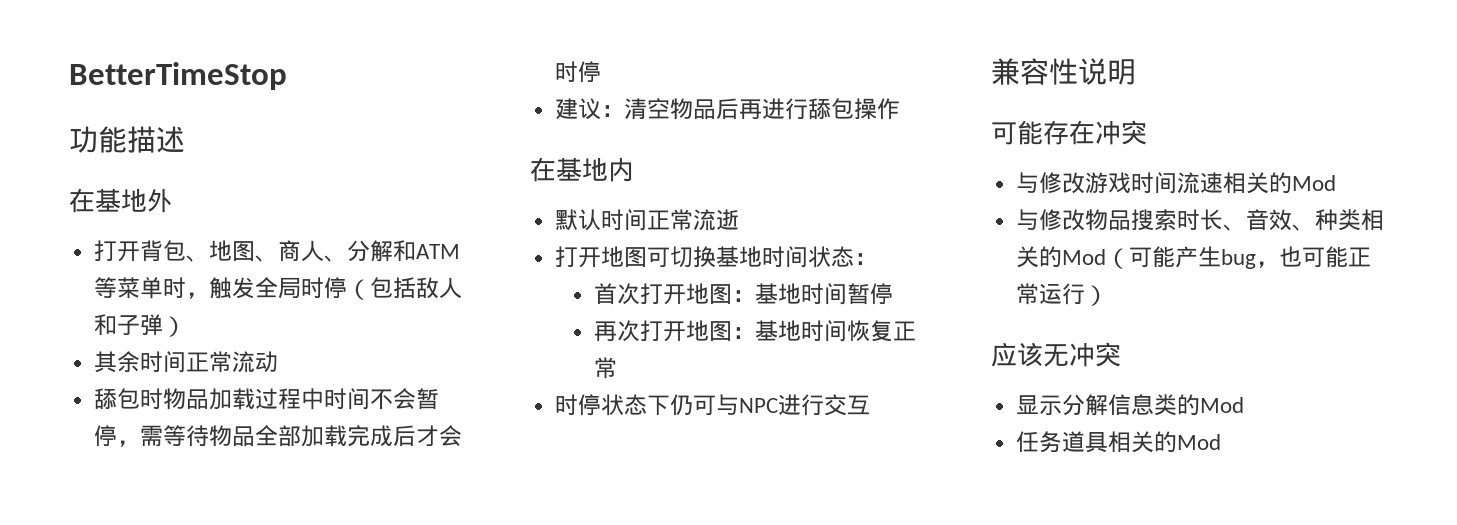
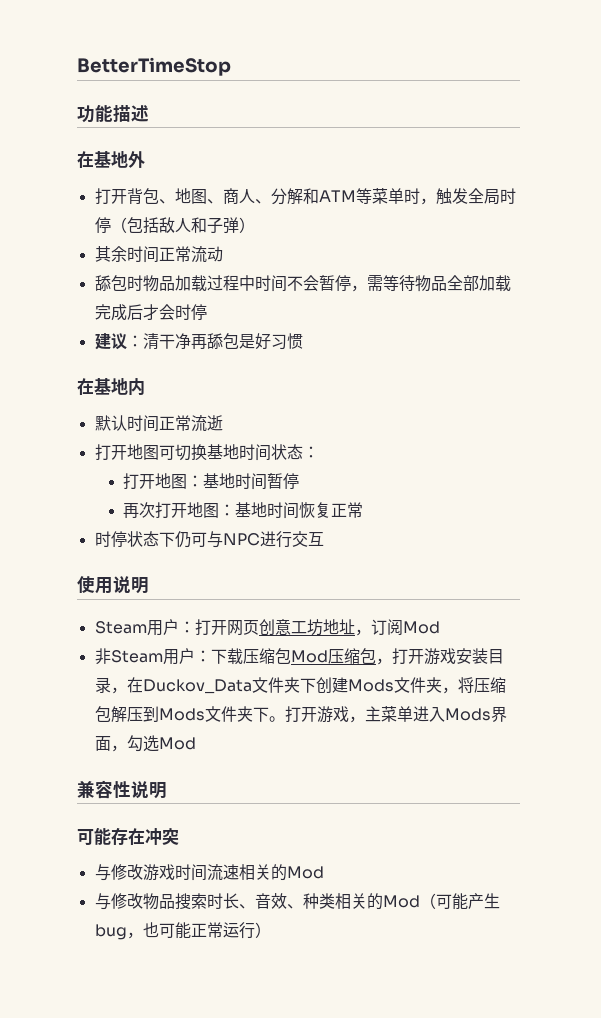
[647,98,901,120] 空物品后再进行舔包操作 -> [158,333,303,350] 干净再舔包是好习惯
[594,283,641,305] 首次 -> (319, 452) none
(871, 405) none -> [77,576,149,594] [94,619,440,636] [94,648,504,665] [94,677,506,694] [94,706,507,723] [94,735,196,752] // 使用说明 // Steam用户：打开网页创意工坊地址，订阅Mod // 非Steam用户：下载压缩包Mod压缩包，打开游戏安装目录，在Duckov_Data文件夹下创建Mods文件夹，将压缩包解压到Mods文件夹下。打开游戏，主菜单进入Mods界面，勾选Mod
[991,342,1121,367] [1016,394,1245,416] [1016,431,1222,453] // 应该无冲突 // 显示分解信息类的Mod // 任务道具相关的Mod -> (271, 930) none

